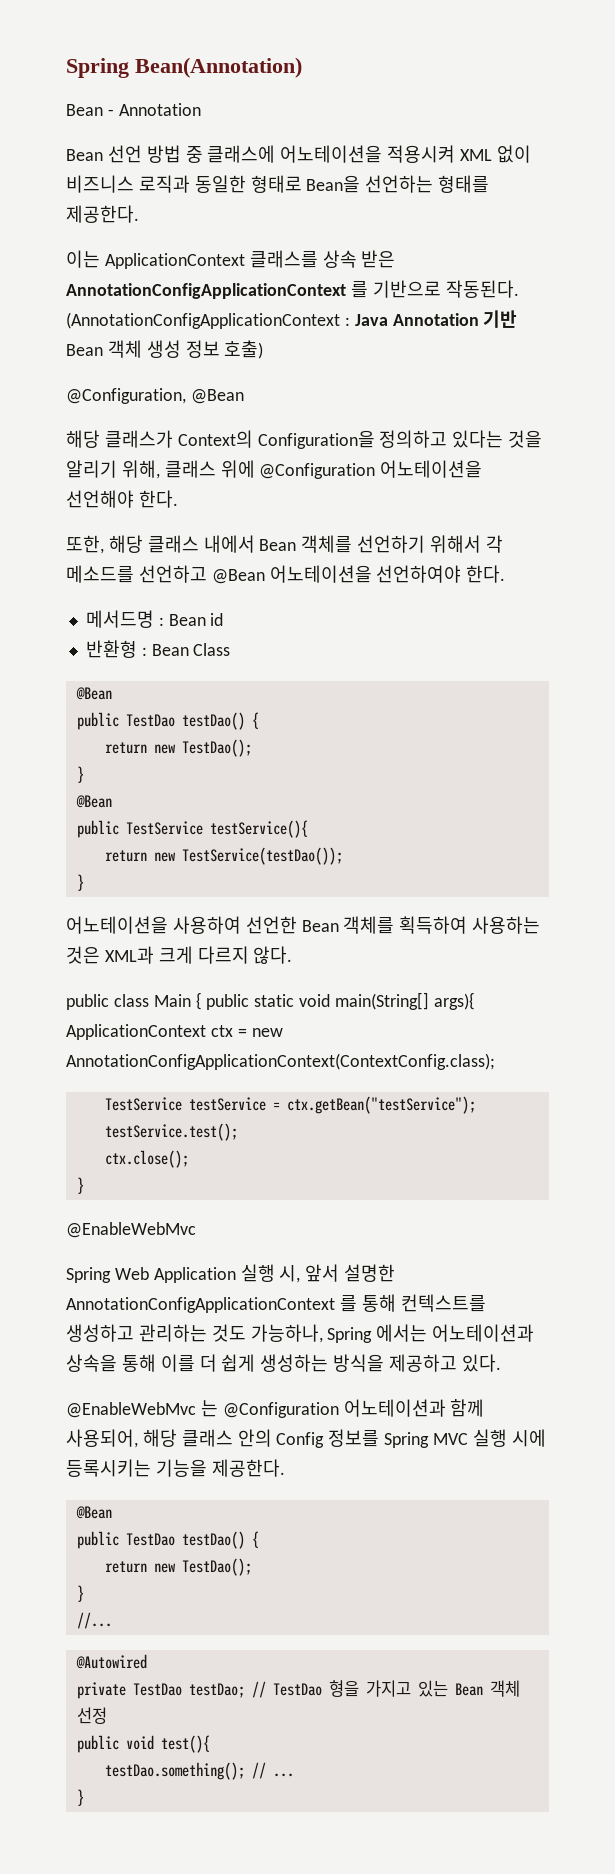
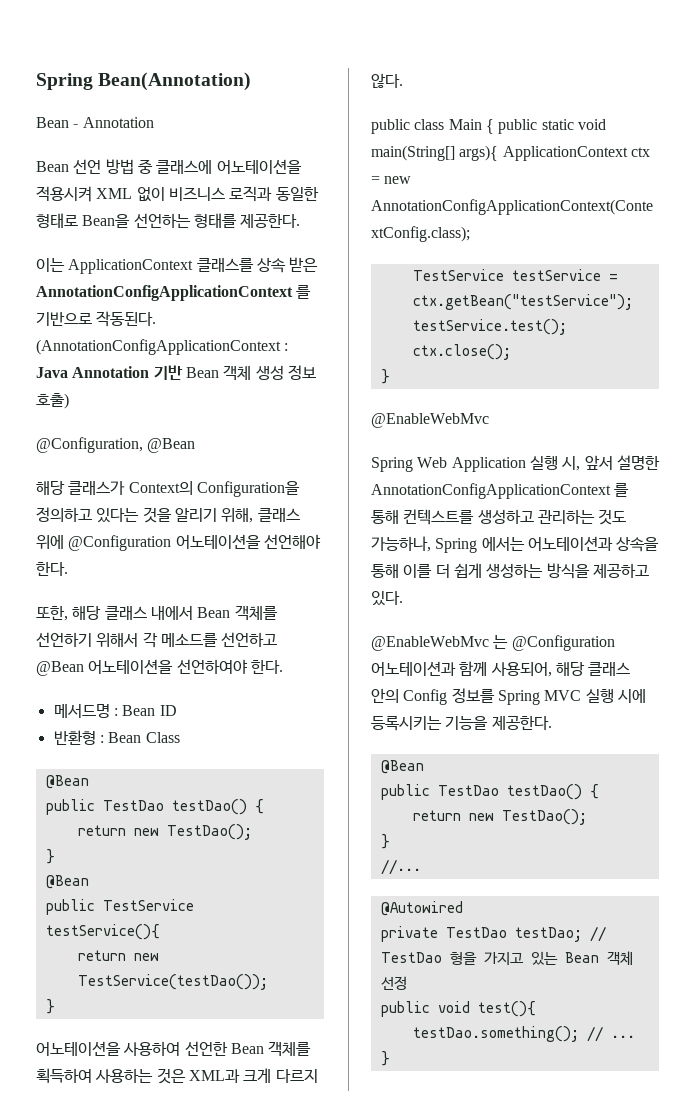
[210,613,224,626] id -> [159,705,177,716] ID

